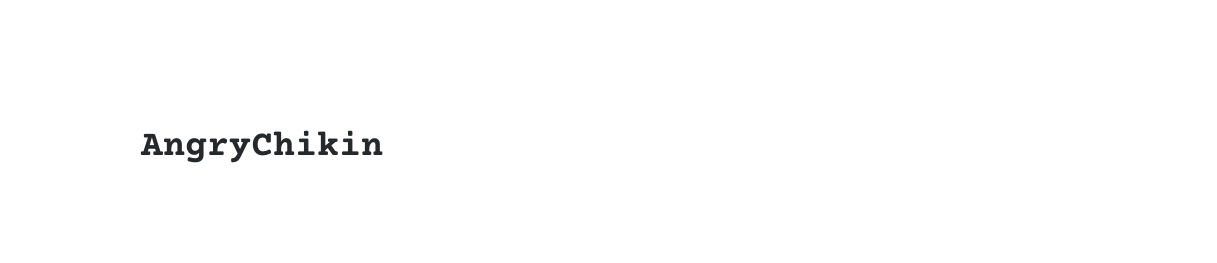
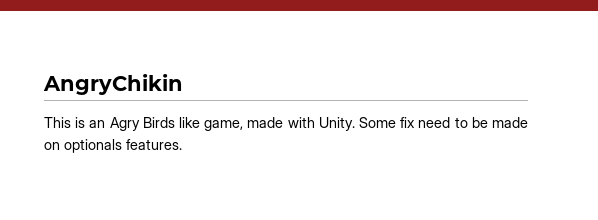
(383, 146) none -> [44,117,528,131] [44,139,182,153] // This is an Agry Birds like game, made with Unity. Some fix need to be made on optionals features.

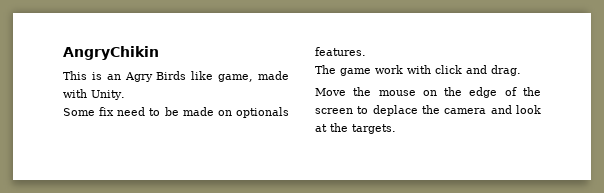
(355, 124) none -> (125, 95) //
(182, 144) none -> [315,65,521,76] [315,87,541,98] [315,105,541,116] [315,123,396,134] // The game work with click and drag. // Move the mouse on the edge of the screen to deplace the camera and look at the targets.

